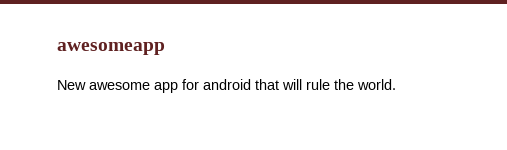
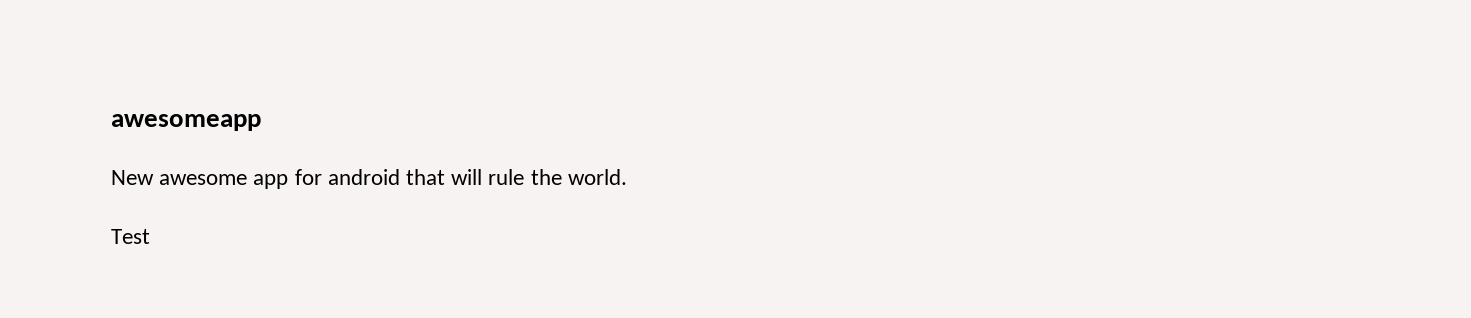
(396, 84) none -> [111,229,150,244] // Test

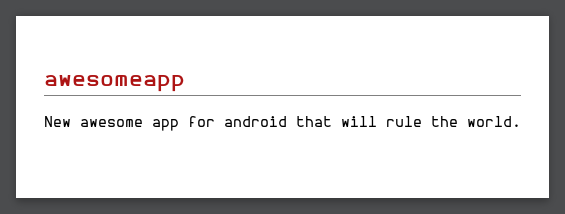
[111,229,150,244] // Test -> (521, 121) none

